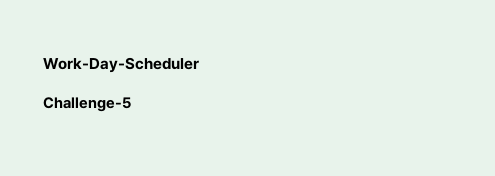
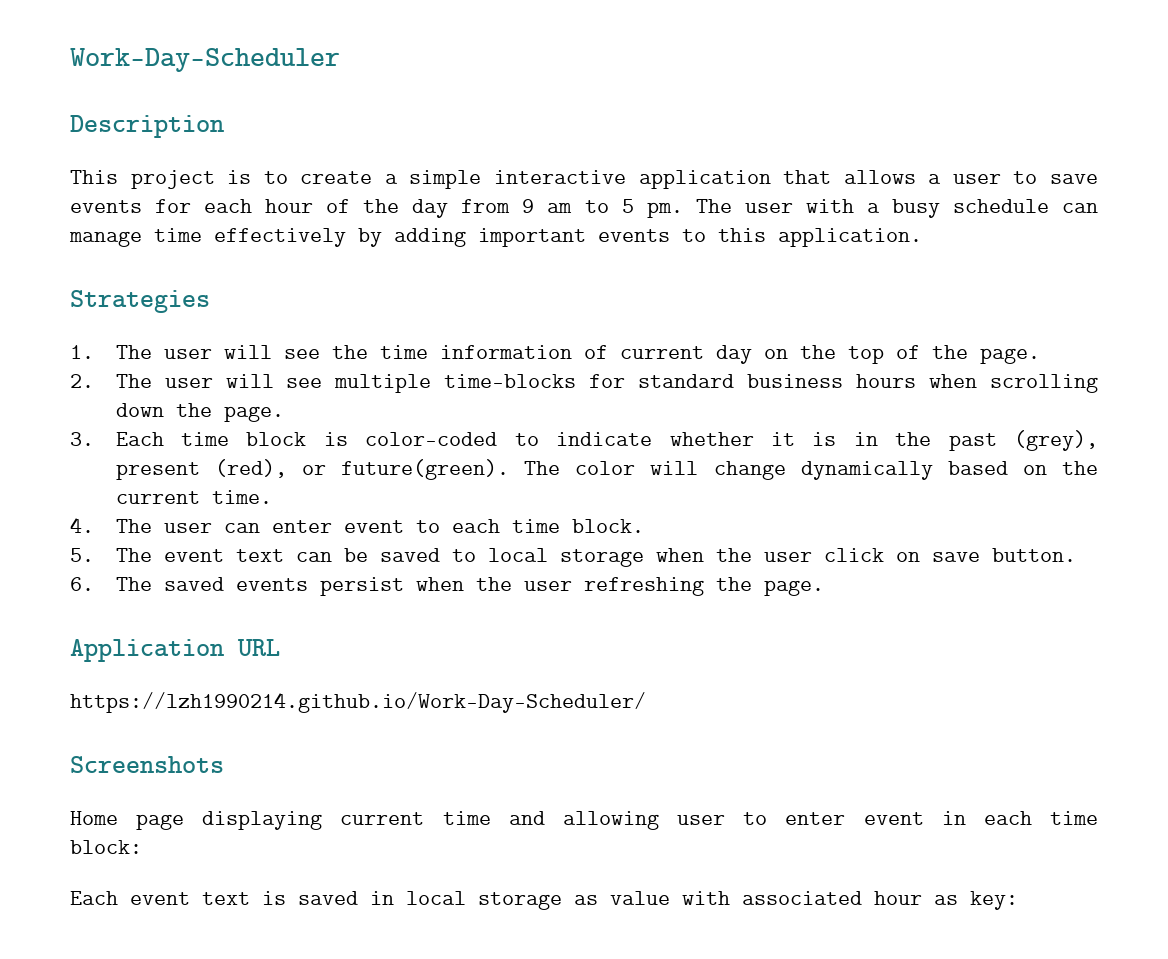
[43,97,131,112] Challenge-5 -> [70,115,225,138] [70,170,1098,189] [70,199,1098,218] [69,228,922,247] [70,290,210,313] [70,345,1040,364] [70,374,1098,393] [115,403,284,422] [70,430,1099,451] [115,459,1098,480] [115,490,272,504] [70,517,644,533] [70,548,1076,567] [70,577,824,596] [70,639,280,662] [70,692,646,713] [70,756,224,773] [70,811,1099,830] [70,840,142,854] [70,891,1018,910] Description // This project is to create a simple interactive application that allows a user to save events for each hour of the day from 9 am to 5 pm. The user with a busy schedule can manage time effectively by adding important events to this application. // Strategies // 1. The user will see the time information of current day on the top of the page. // 2. The user will see multiple time-blocks for standard business hours when scrolling down the page. // 3. Each time block is color-coded to indicate whether it is in the past (grey), present (red), or future(green). The color will change dynamically based on the current time. // 4. The user can enter event to each time block. // 5. The event text can be saved to local storage when the user click on save button. // 6. The saved events persist when the user refreshing the page. // Application URL // https://lzh1990214.github.io/Work-Day-Scheduler/ // Screenshots // Home page displaying current time and allowing user to enter event in each time block: // Each event text is saved in local storage as value with associated hour as key:

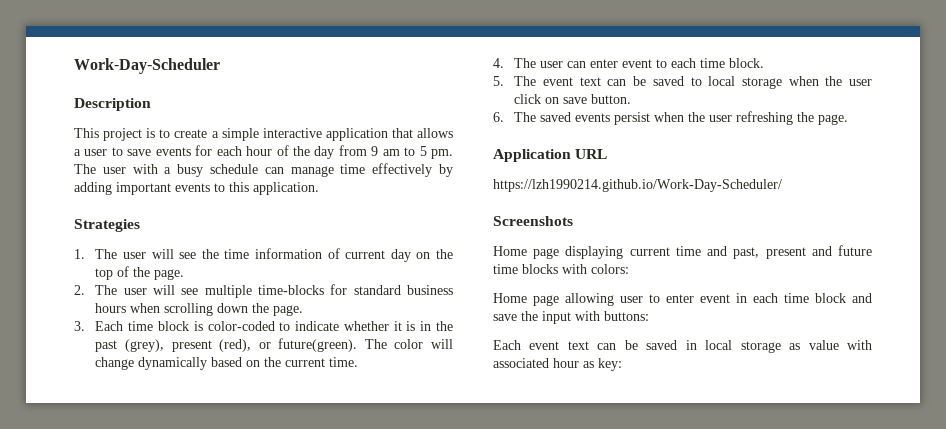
(545, 818) none -> [733,245,872,259] [493,264,629,274] [493,293,559,306] past, present and future time blocks with colors: // Home page
[70,840,142,854] block: -> [815,293,872,303] [493,311,649,324] block and save the input with buttons:
[262,891,286,905] is -> [597,340,638,350] can be

